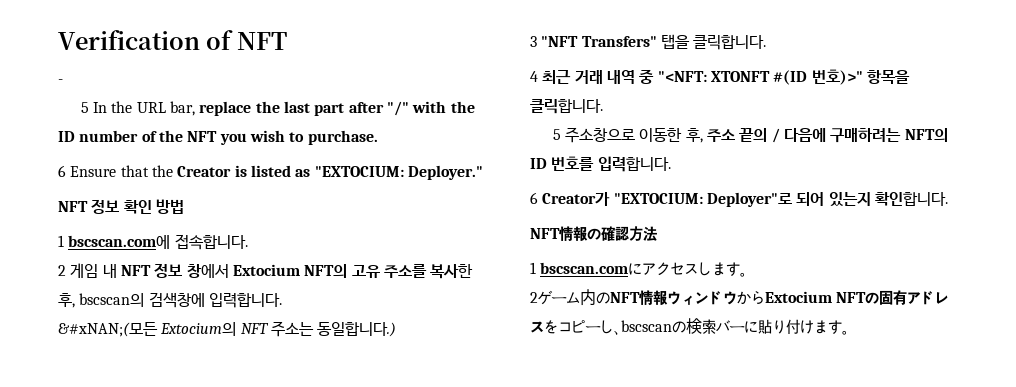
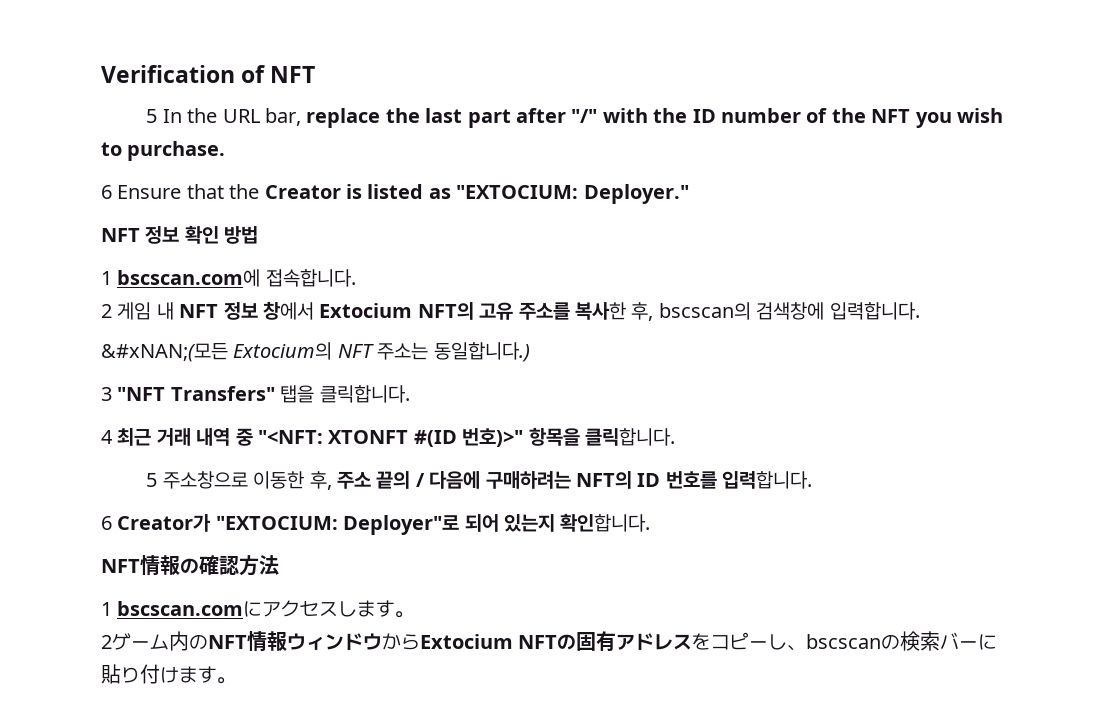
[58,79,63,84] // - -> (316, 74) none

